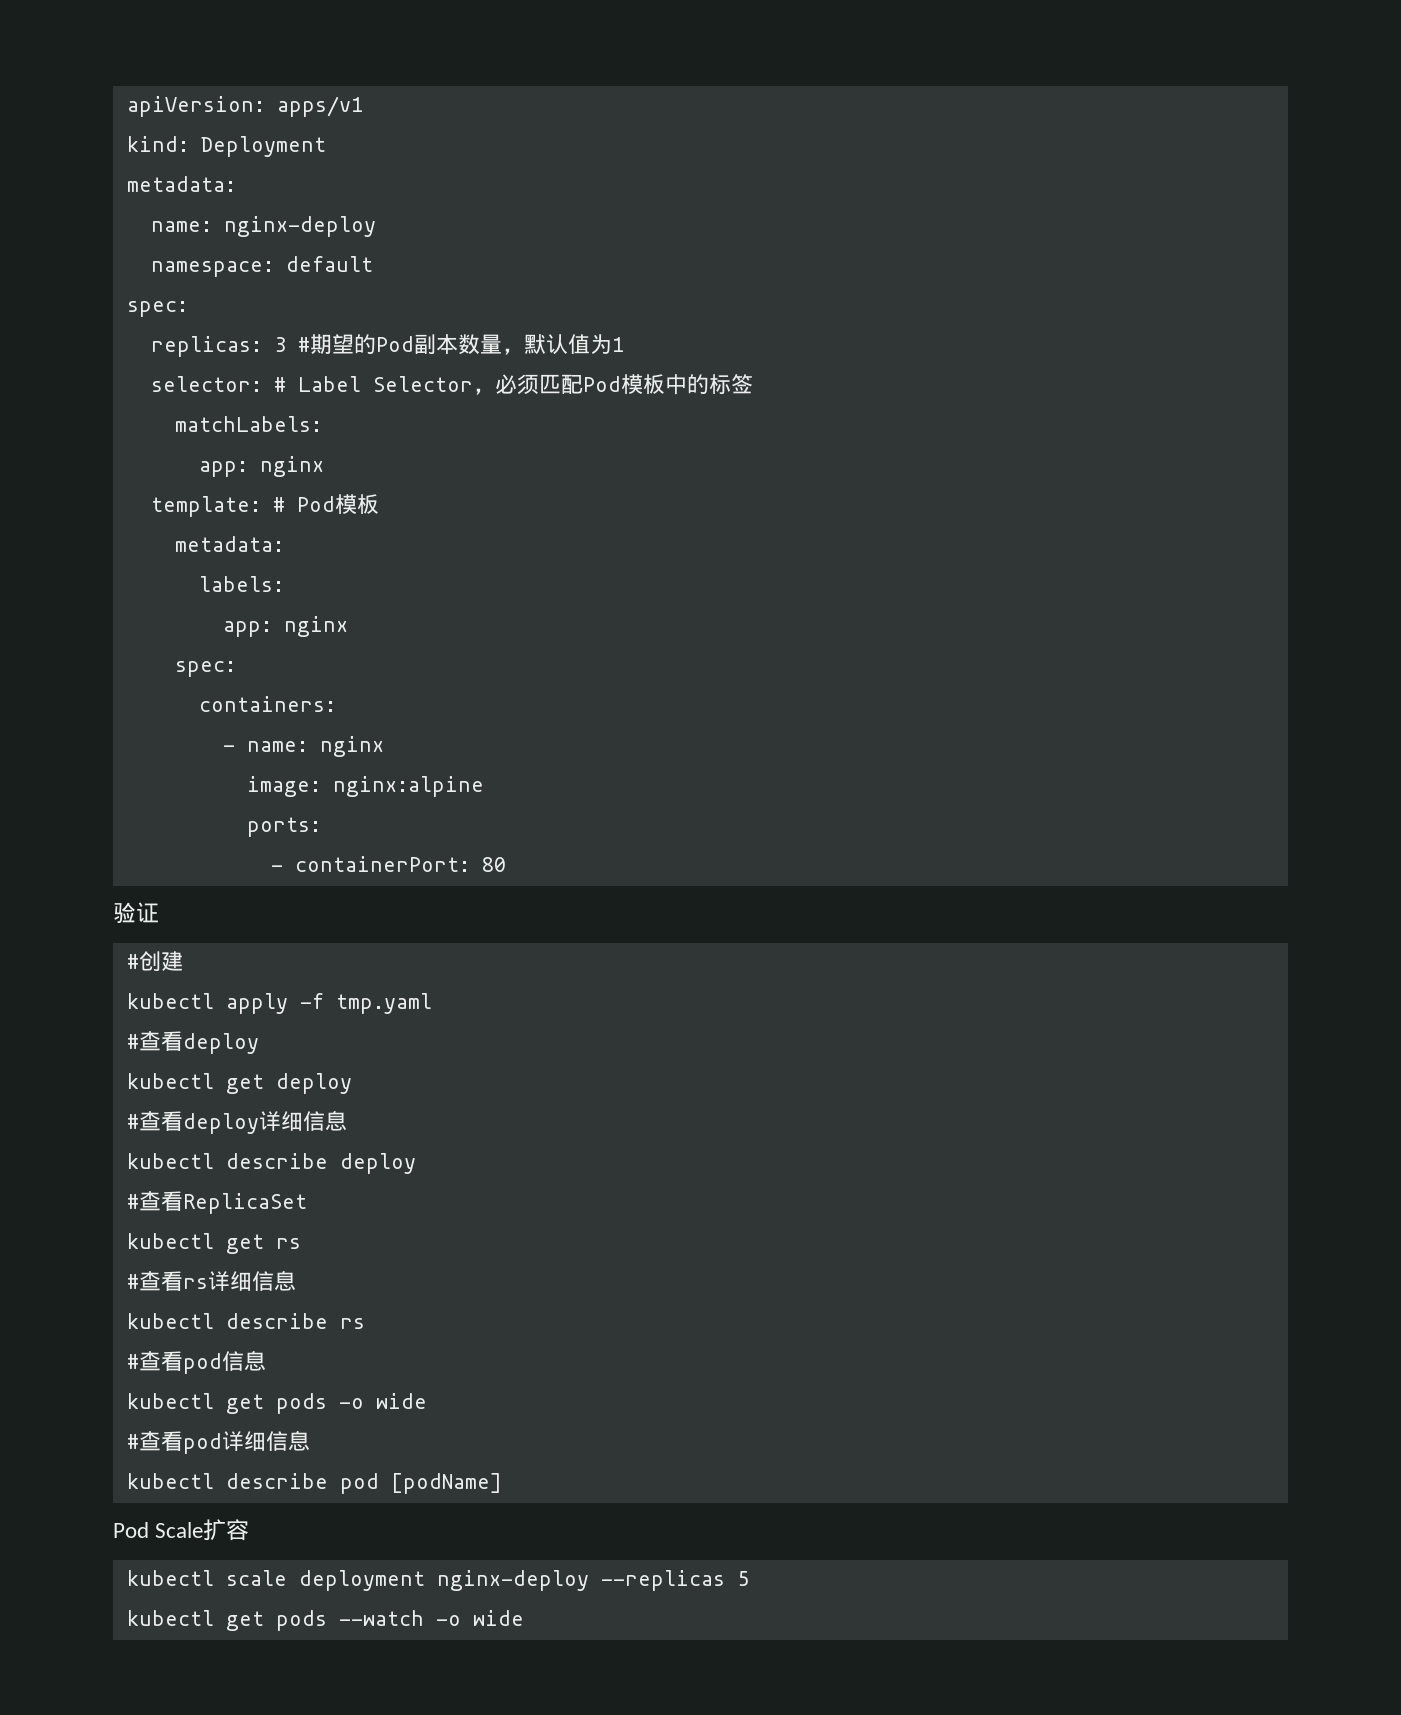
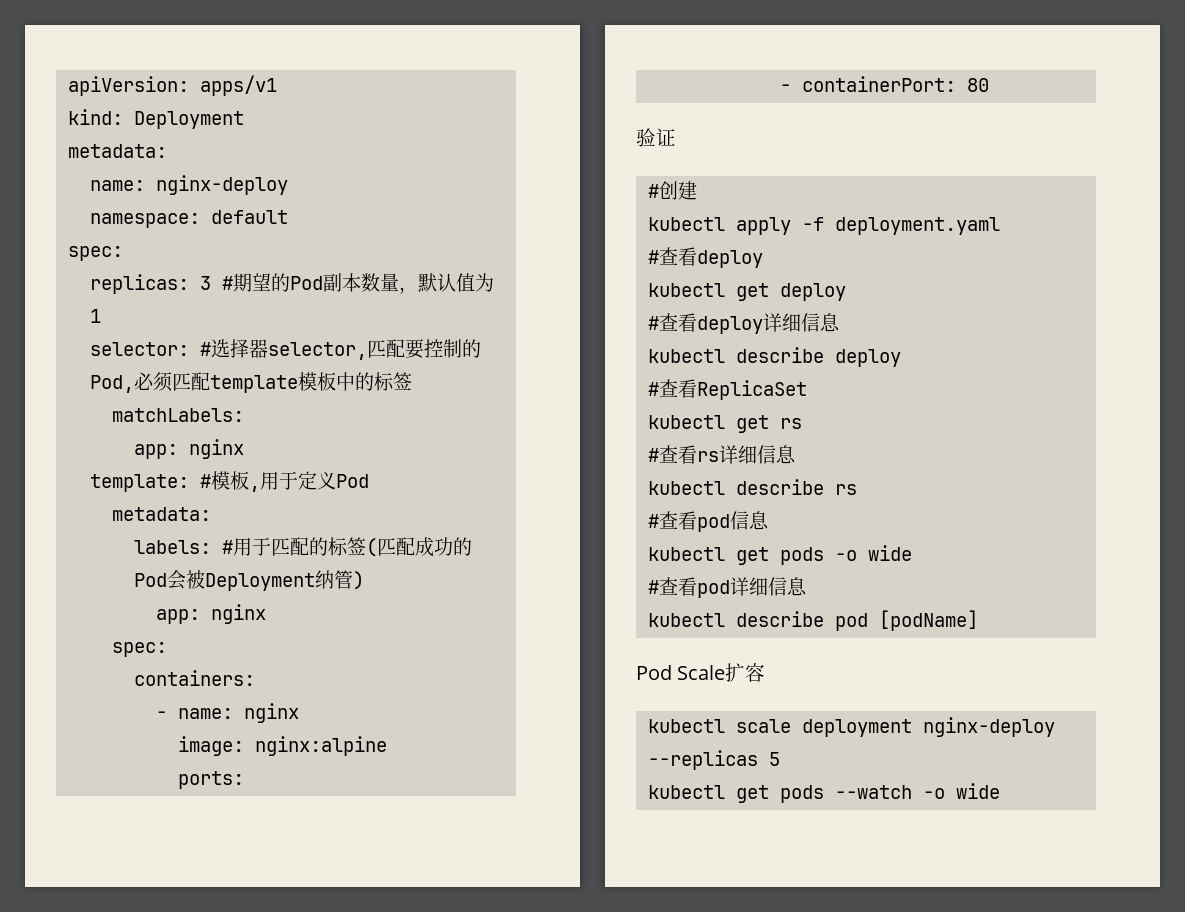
[297,376,495,395] Label Selector， -> [210,339,481,360] [89,375,134,393] 选择器selector,匹配要控制的Pod,
[582,376,621,392] Pod -> [209,375,298,393] template
[296,494,379,514] [174,536,284,552] [198,576,284,592] Pod模板 // metadata: // labels: -> [210,471,369,492] [111,507,211,521] [133,537,472,557] [133,570,364,591] 模板,用于定义Pod // metadata: // labels: #用于匹配的标签(匹配成功的Pod会被Deployment纳管)
[335,993,432,1014] tmp.yaml -> [834,217,1000,235] deployment.yaml

